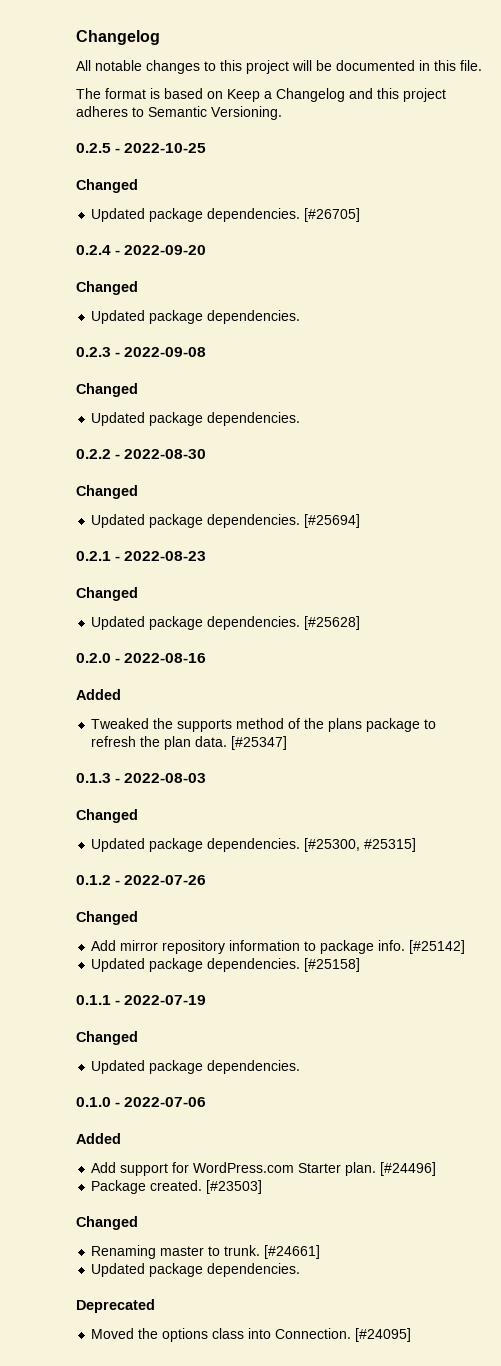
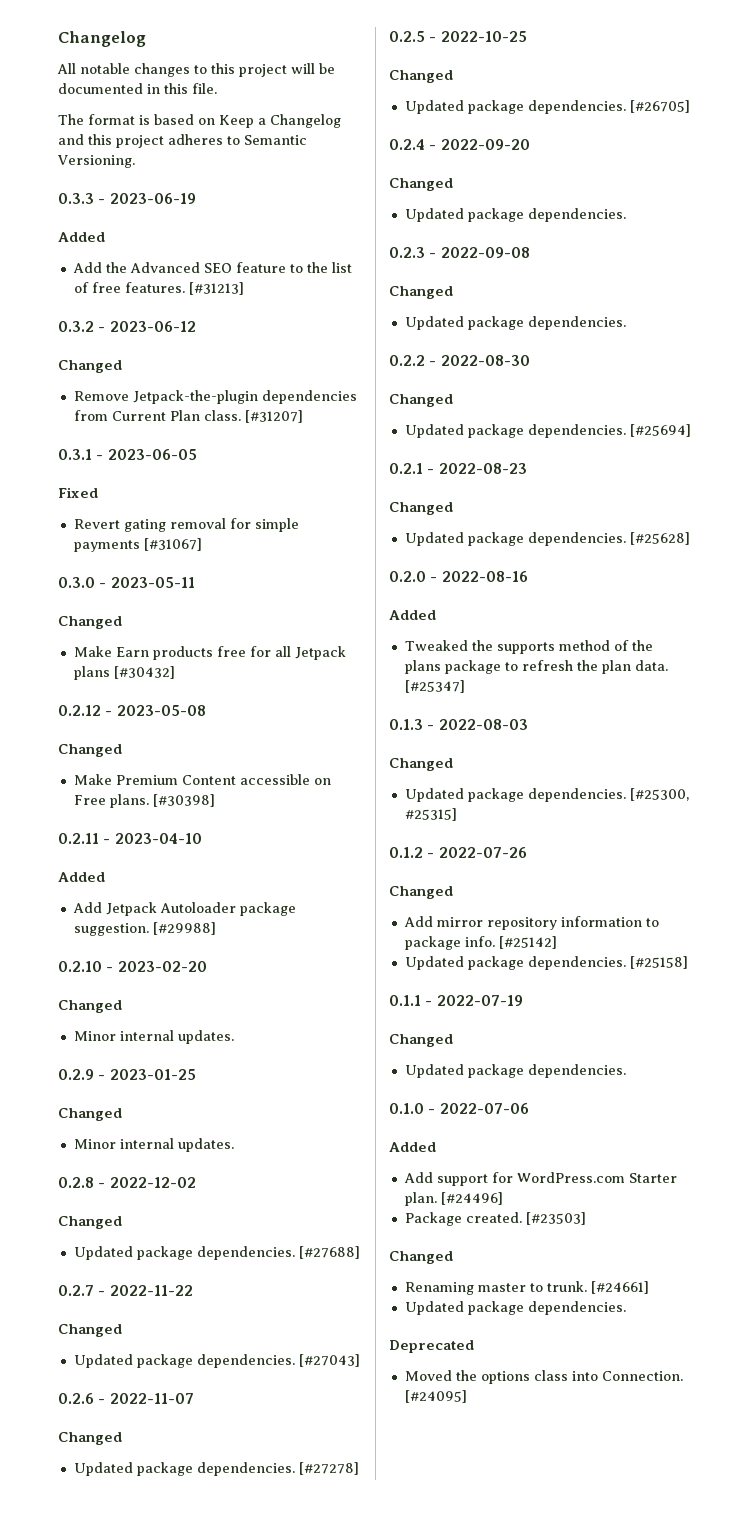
(282, 113) none -> [58,193,196,204] [58,232,105,242] [72,262,352,273] [73,282,244,295] [58,321,196,332] [58,360,122,373] [73,390,357,404] [73,410,303,423] [58,449,197,460] [58,487,98,498] [73,518,299,532] [73,538,202,552] [58,577,195,588] [58,616,122,629] [73,646,346,660] [73,666,175,680] [58,705,206,716] [58,744,122,757] [73,774,331,785] [73,794,215,808] [58,833,202,844] [58,872,105,882] [72,902,296,916] [73,922,216,936] [58,961,207,972] [58,1000,122,1013] [73,1030,234,1044] [58,1069,196,1080] [58,1108,122,1121] [73,1138,234,1152] [58,1177,196,1188] [58,1216,122,1229] [73,1246,360,1260] [58,1285,193,1296] [58,1324,122,1337] [73,1354,360,1368] [58,1393,194,1404] [58,1432,122,1445] [73,1462,359,1476] // 0.3.3 - 2023-06-19 // Added // Add the Advanced SEO feature to the list of free features. [#31213] // 0.3.2 - 2023-06-12 // Changed // Remove Jetpack-the-plugin dependencies from Current Plan class. [#31207] // 0.3.1 - 2023-06-05 // Fixed // Revert gating removal for simple payments [#31067] // 0.3.0 - 2023-05-11 // Changed // Make Earn products free for all Jetpack plans [#30432] // 0.2.12 - 2023-05-08 // Changed // Make Premium Content accessible on Free plans. [#30398] // 0.2.11 - 2023-04-10 // Added // Add Jetpack Autoloader package suggestion. [#29988] // 0.2.10 - 2023-02-20 // Changed // Minor internal updates. // 0.2.9 - 2023-01-25 // Changed // Minor internal updates. // 0.2.8 - 2022-12-02 // Changed // Updated package dependencies. [#27688] // 0.2.7 - 2022-11-22 // Changed // Updated package dependencies. [#27043] // 0.2.6 - 2022-11-07 // Changed // Updated package dependencies. [#27278]

